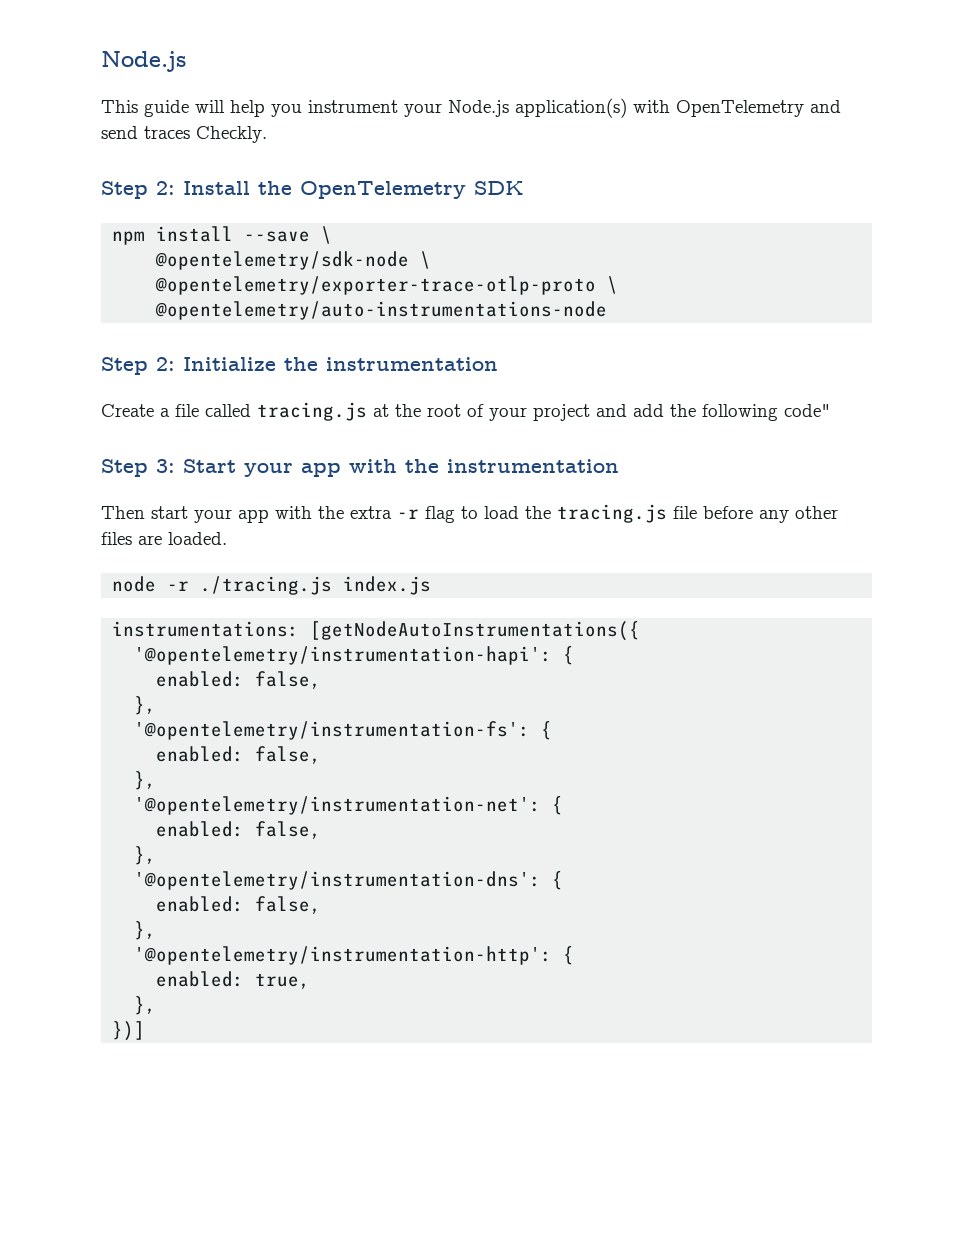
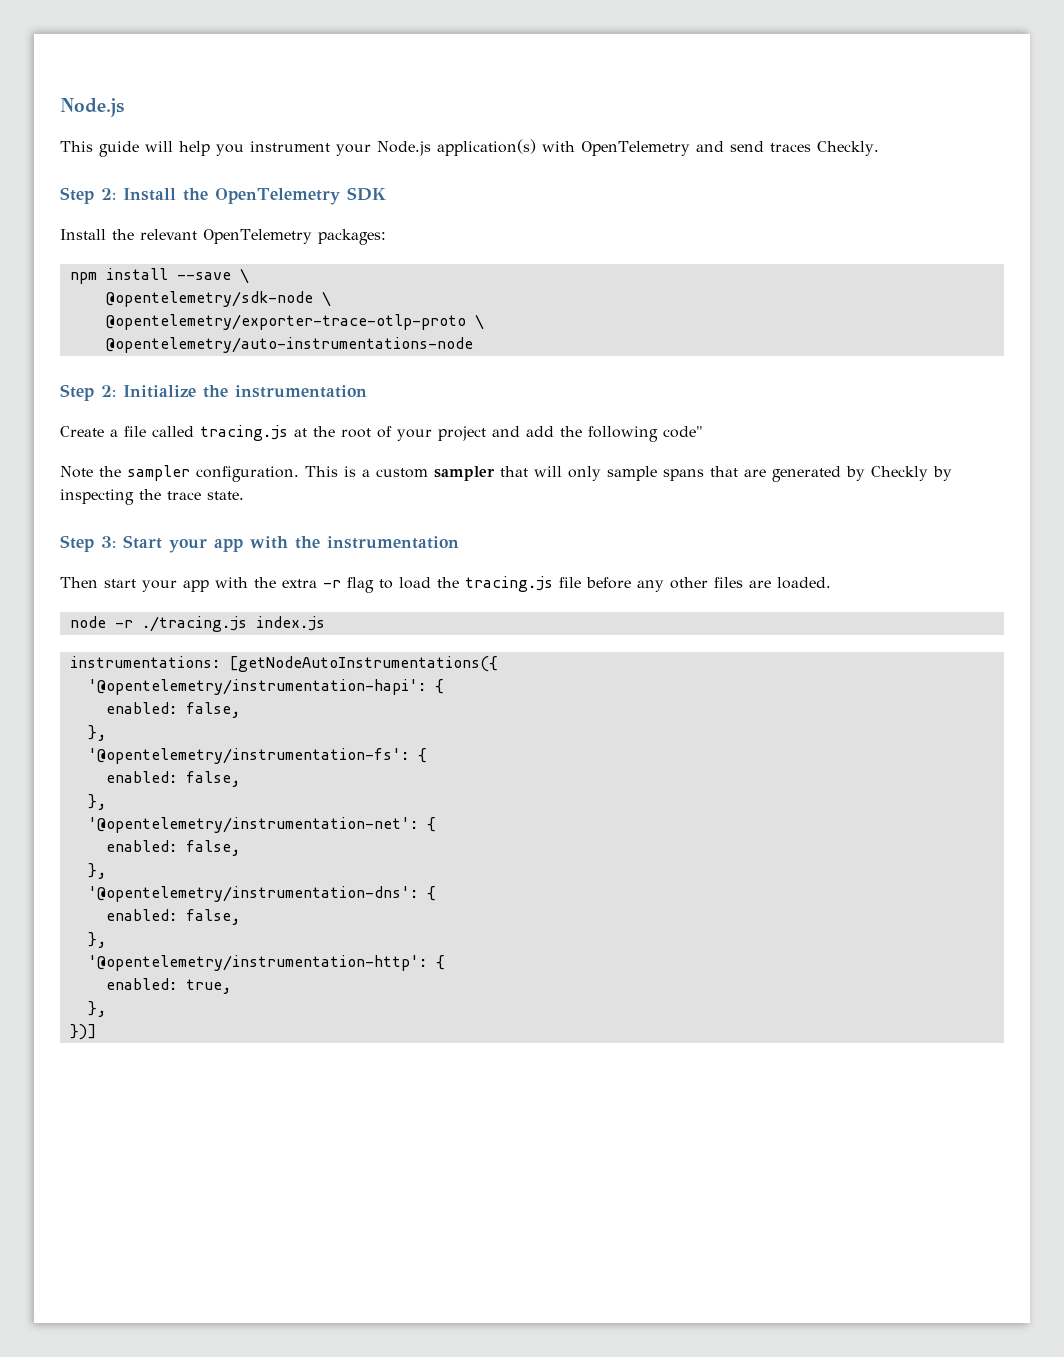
(523, 188) none -> [60,229,386,245] // Install the relevant OpenTelemetry packages:
(831, 410) none -> [60,465,952,482] [60,489,244,505] // Note the sampler configuration. This is a custom sampler that will only sample spans that are generated by Checkly by inspecting the trace state.

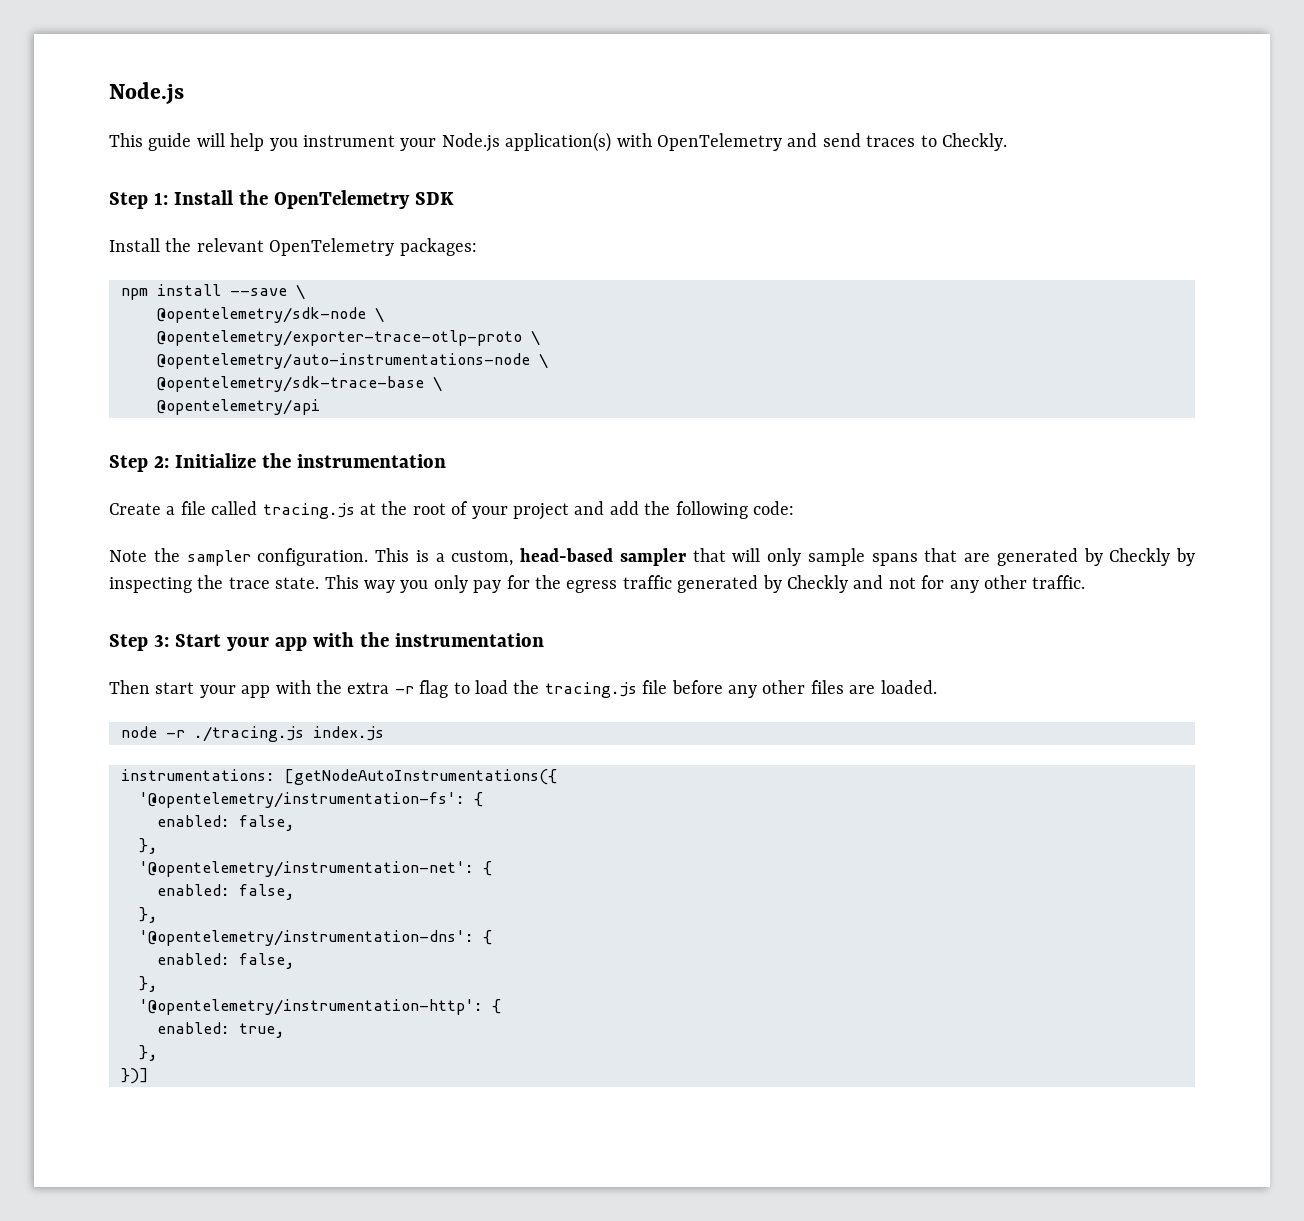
(811, 147) none -> [920,135,937,147] to
[101,188,116,200] 2: -> [153,192,168,205] 1:
(473, 345) none -> [539,353,548,369] [157,376,442,392] [157,399,320,415] \ // @opentelemetry/sdk-trace-base \ // @opentelemetry/api
[663,426,703,438] code" -> [752,501,794,515] code:
[376,468,428,478] custom -> [451,548,613,566] custom, head-based
(244, 495) none -> [324,575,1086,593] This way you only pay for the egress traffic generated by Checkly and not for any other traffic.
[87,679,444,695] [105,702,240,718] [87,725,106,741] // '@opentelemetry/instrumentation-hapi': { // enabled: false, // }, -> (557, 777) none

